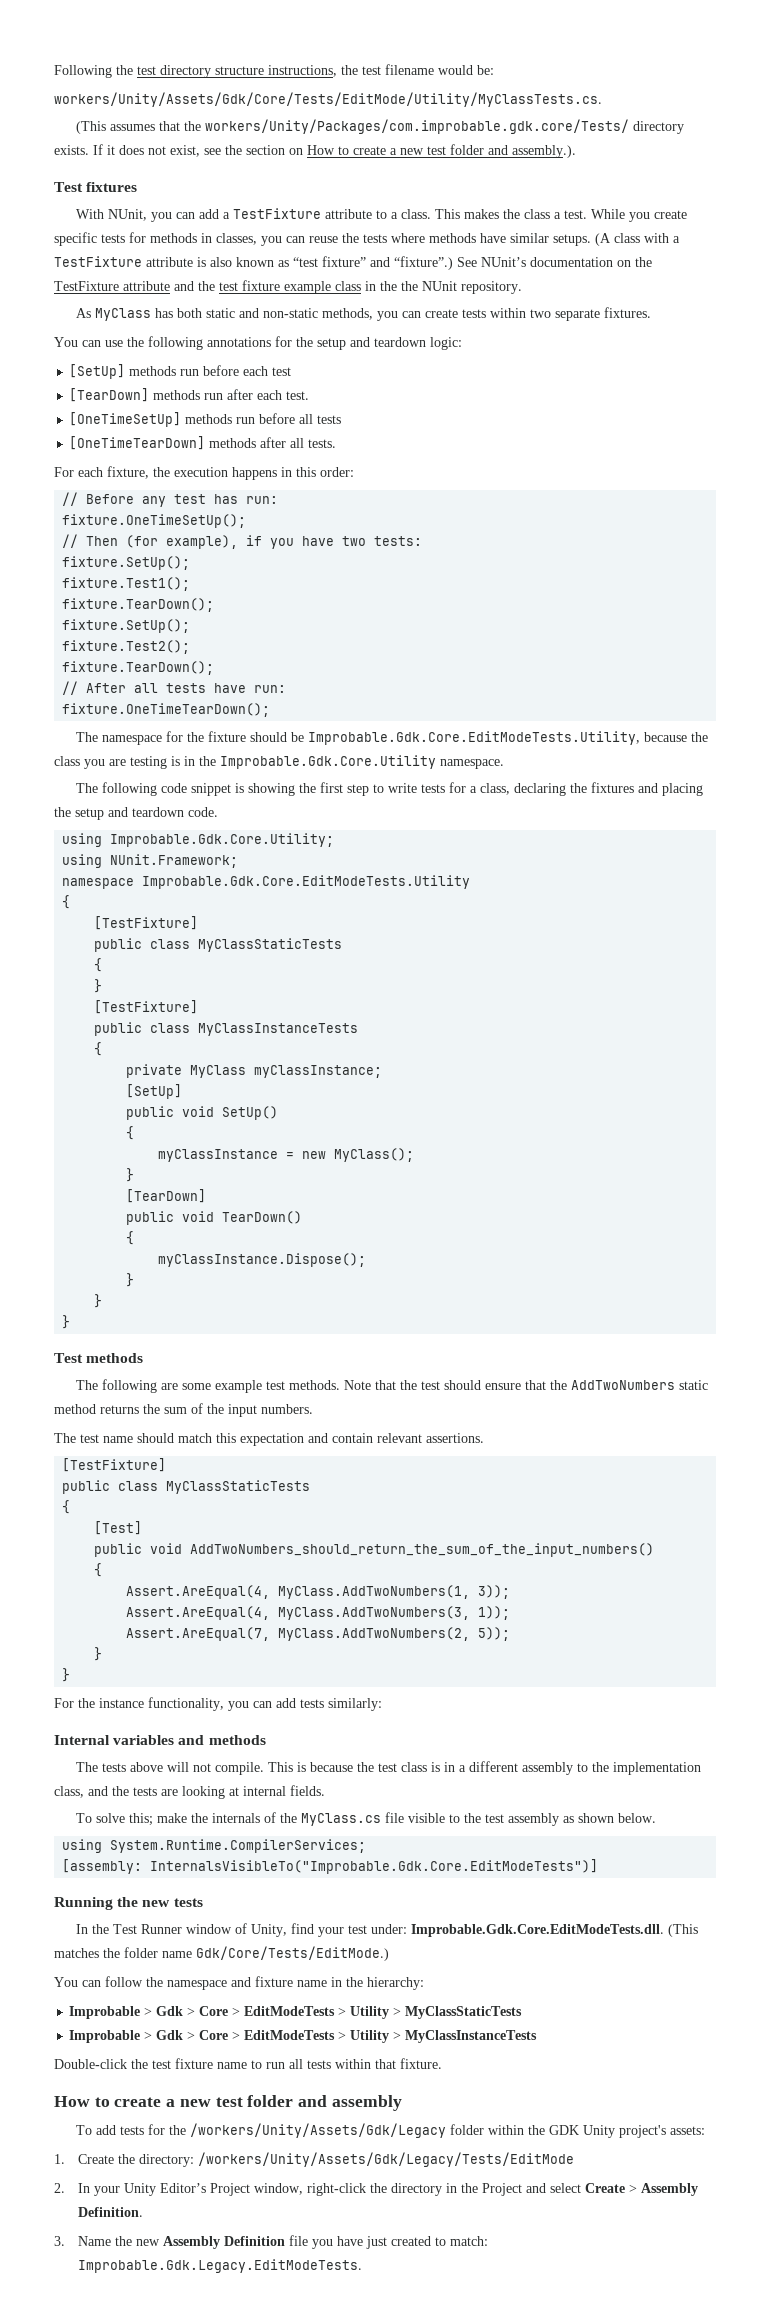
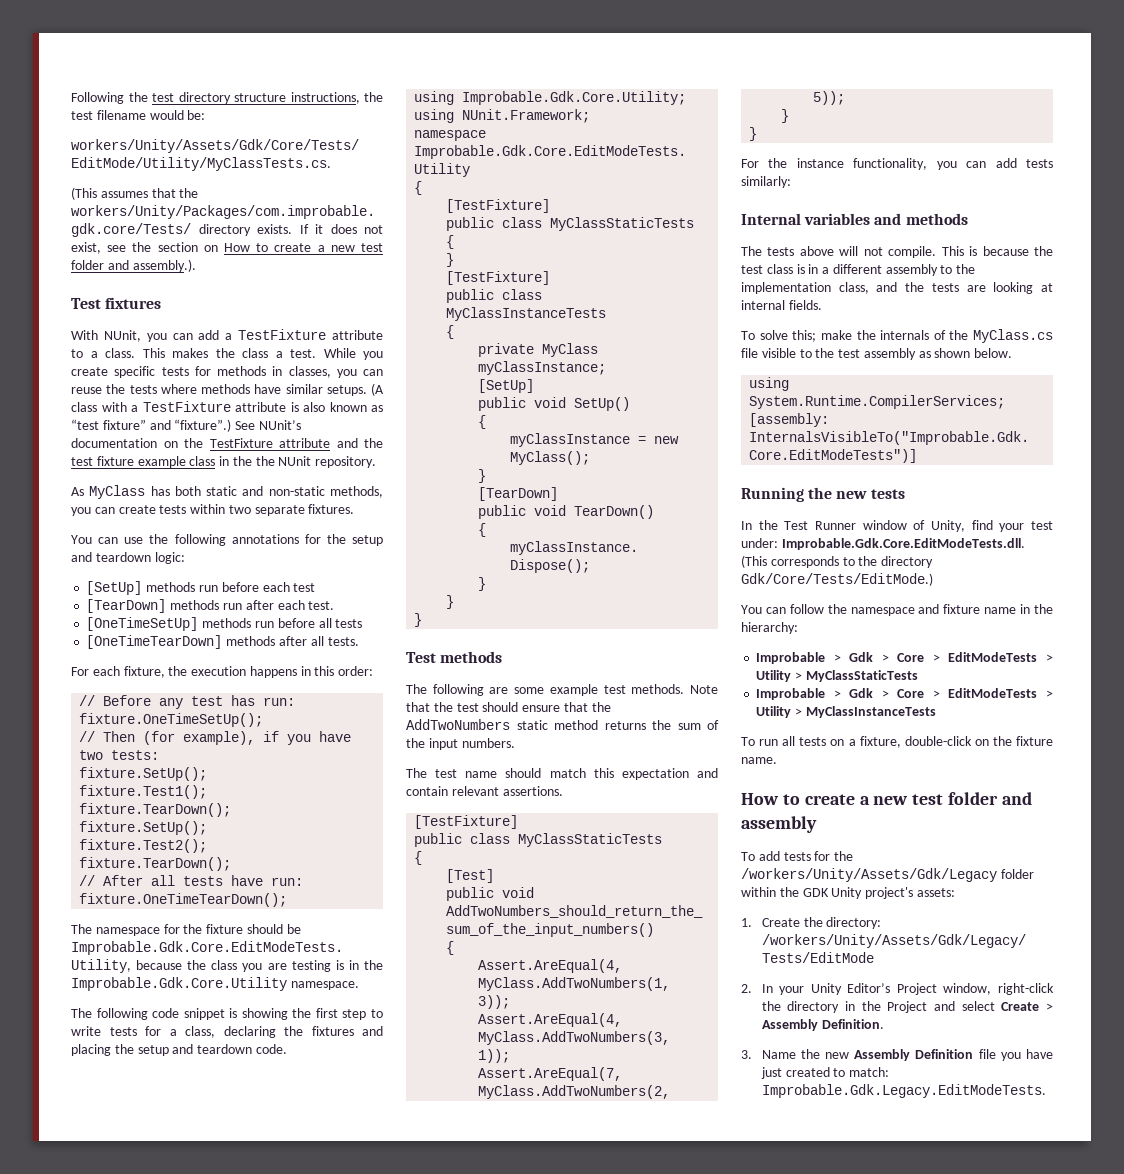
[54,1947,192,1958] matches the folder name -> [770,556,934,568] corresponds to the directory
[54,2058,442,2069] Double-click the test fixture name to run all tests within that fixture. -> [741,736,1053,748] [741,757,777,764] To run all tests on a fixture, double-click on the fixture name.

